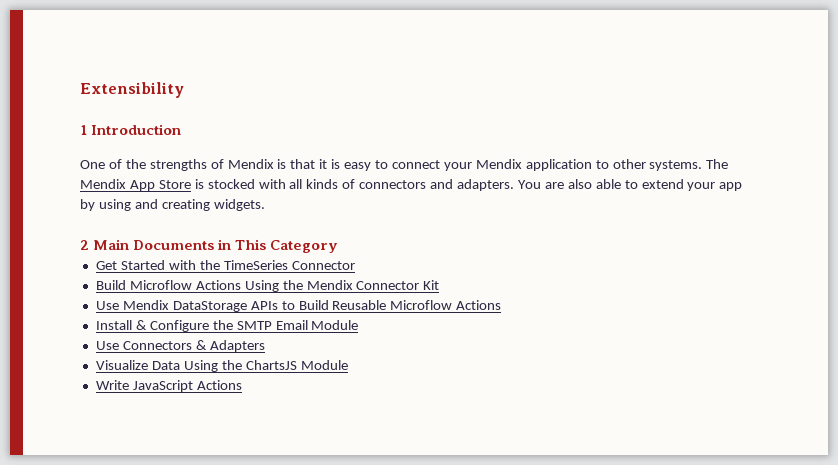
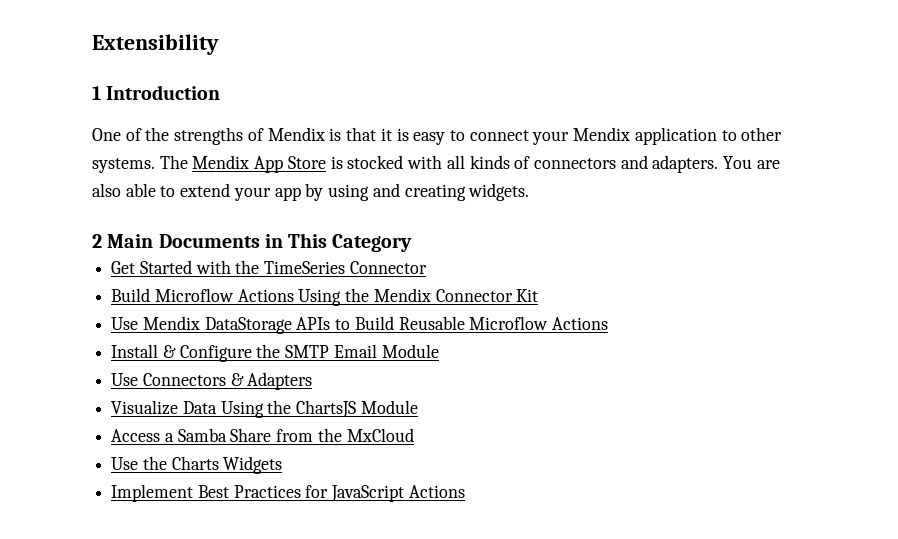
[95,380,129,390] Write -> [111,428,414,442] [111,456,283,474] [111,484,329,502] Access a Samba Share from the MxCloud // Use the Charts Widgets // Implement Best Practices for

